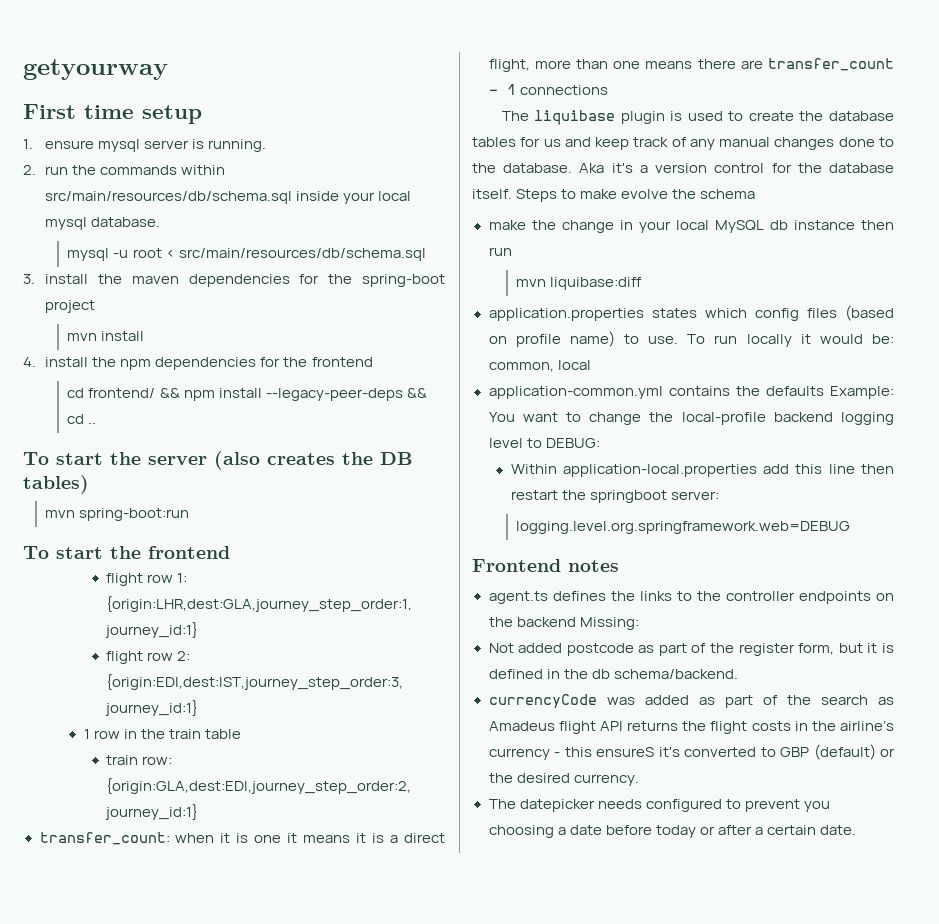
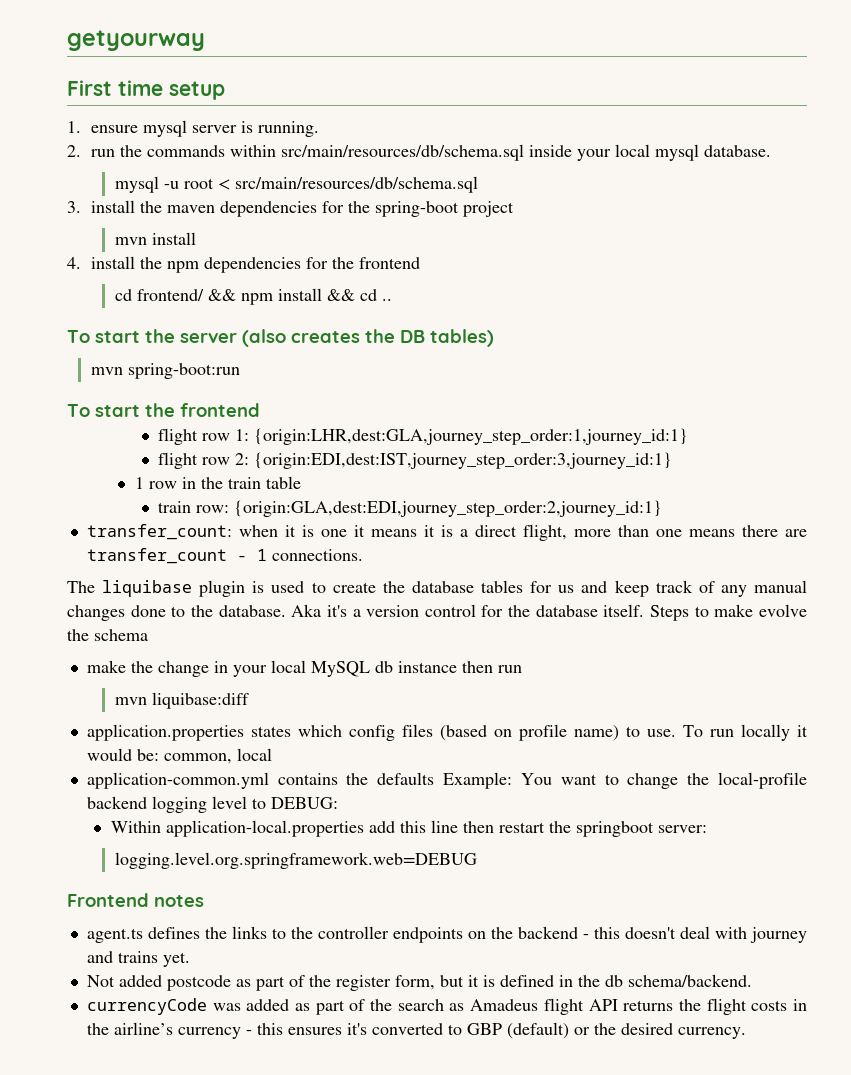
[265,388,403,401] --legacy-peer-deps -> (322, 294) none
[519,85,608,95] connections -> [271,549,363,561] connections.
[579,617,639,630] Missing: -> [582,926,808,943] [86,951,190,967] - this doesn't deal with journey and trains yet.
[596,747,654,757] ensureS -> [287,1027,342,1035] ensures
[488,799,830,812] [488,825,856,838] // The datepicker needs configured to prevent you choosing a date before today or after a certain date. -> (746, 1033) none

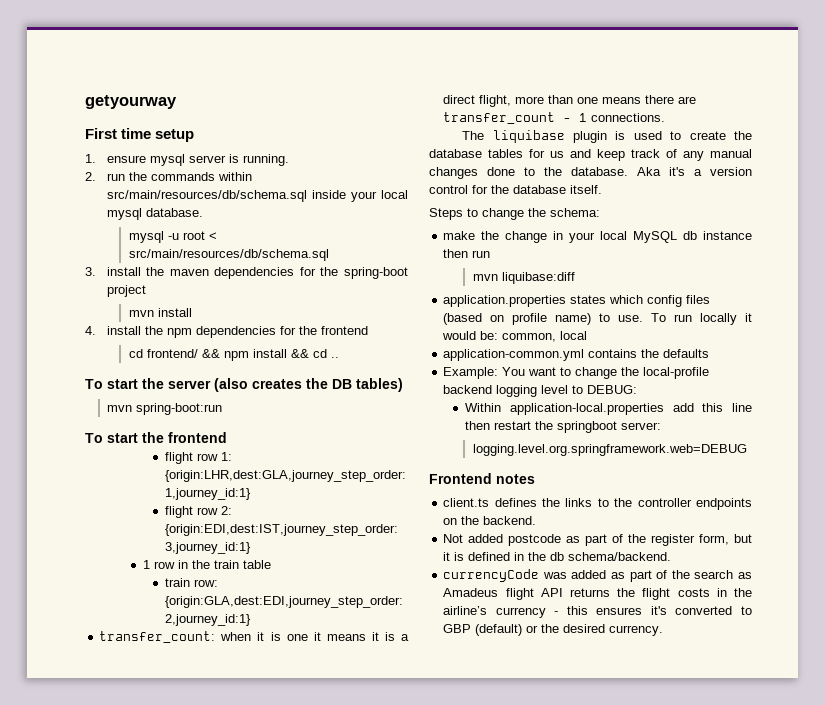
(645, 610) none -> (602, 189) //
[714,604,807,617] [67,629,148,641] make evolve the schema -> [482,208,600,220] change the schema:
(435, 778) none -> (710, 353) //
[86,928,143,943] agent.ts -> [443,498,490,507] client.ts
[517,926,808,943] [86,951,190,967] backend - this doesn't deal with journey and trains yet. -> [483,516,537,525] backend.

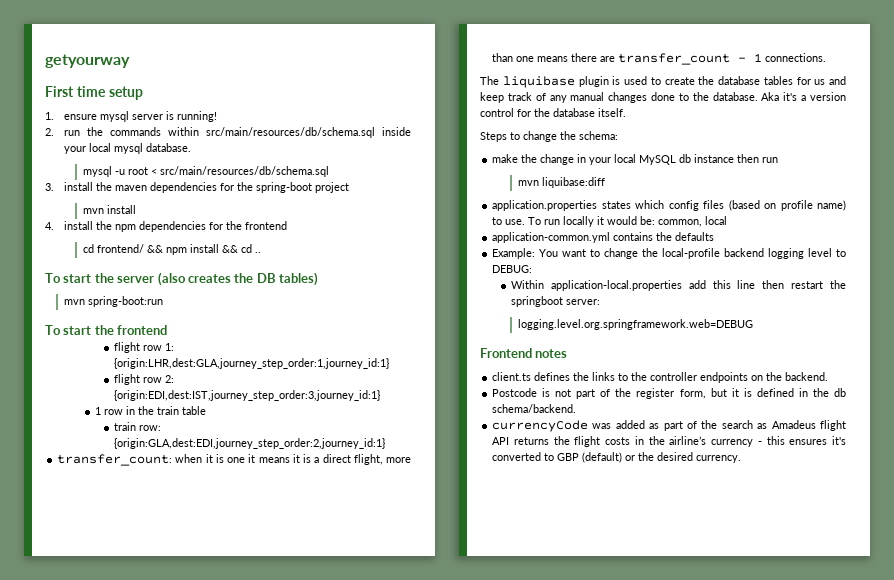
[242,154,289,166] running. -> [177,111,218,122] running!
[443,534,581,546] Not added postcode as -> [492,388,572,397] Postcode is not

